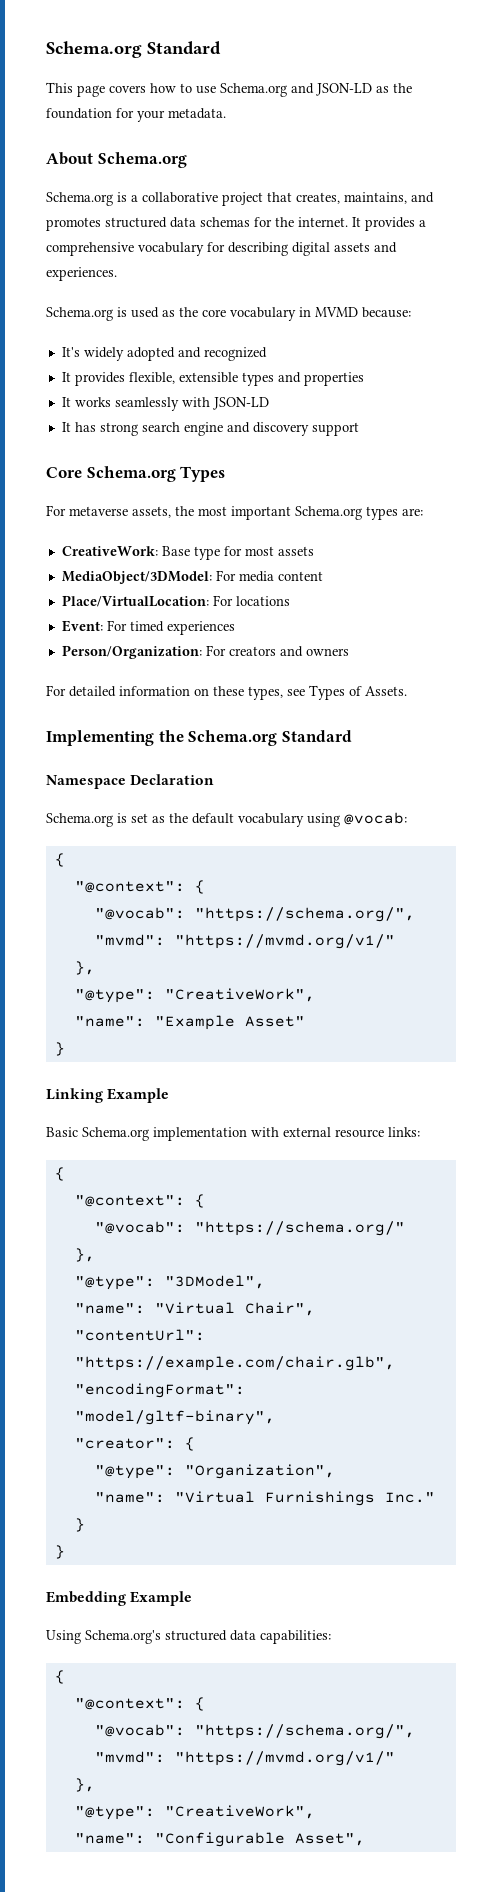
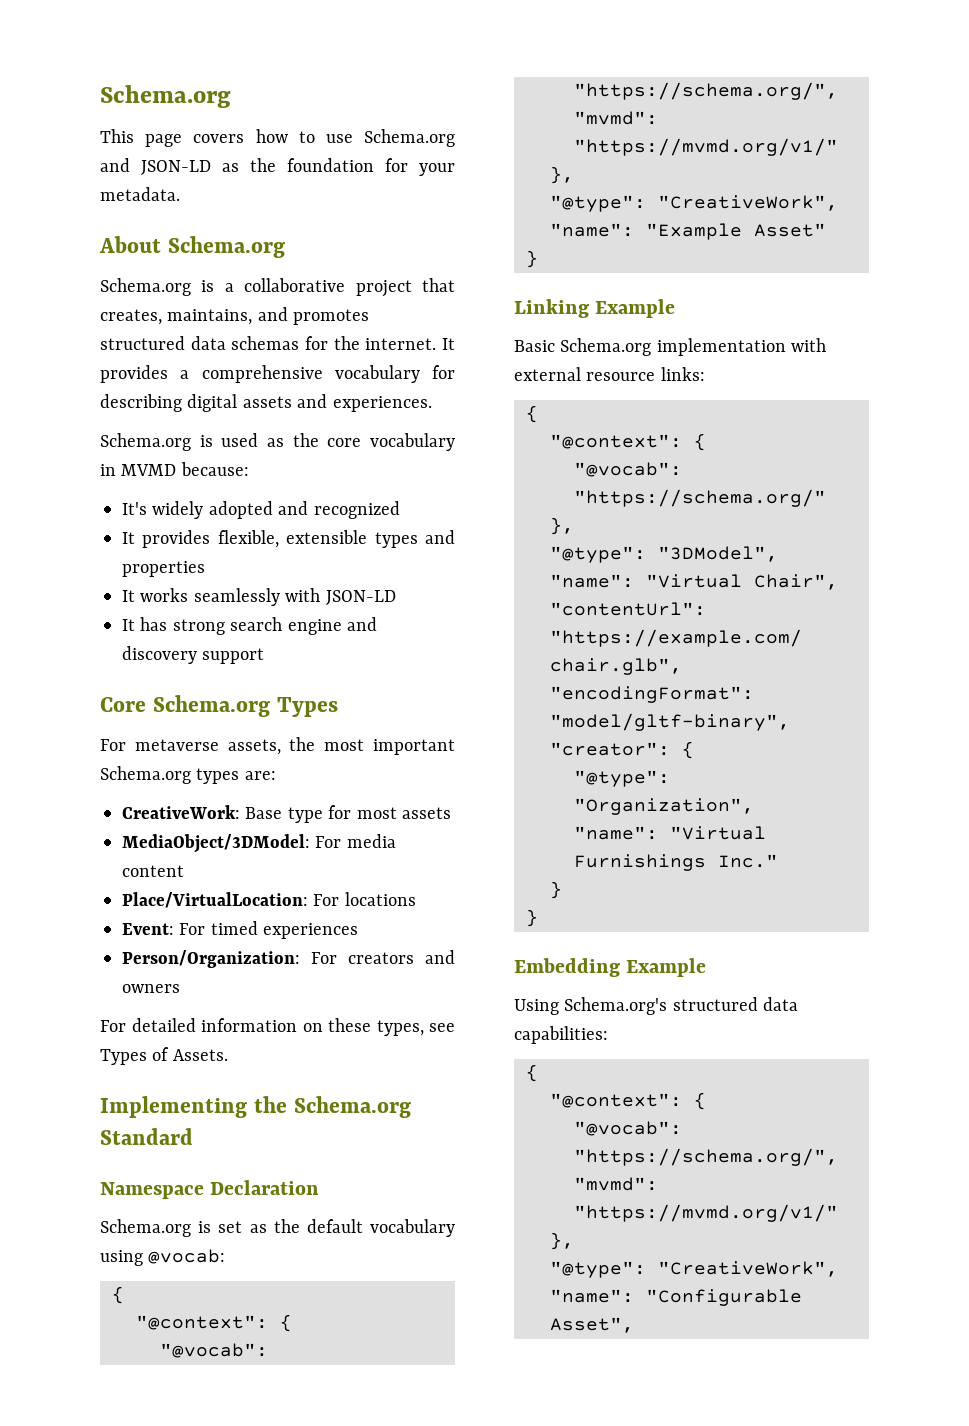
[46,41,221,58] Schema.org Standard -> [100,85,231,108] Schema.org

